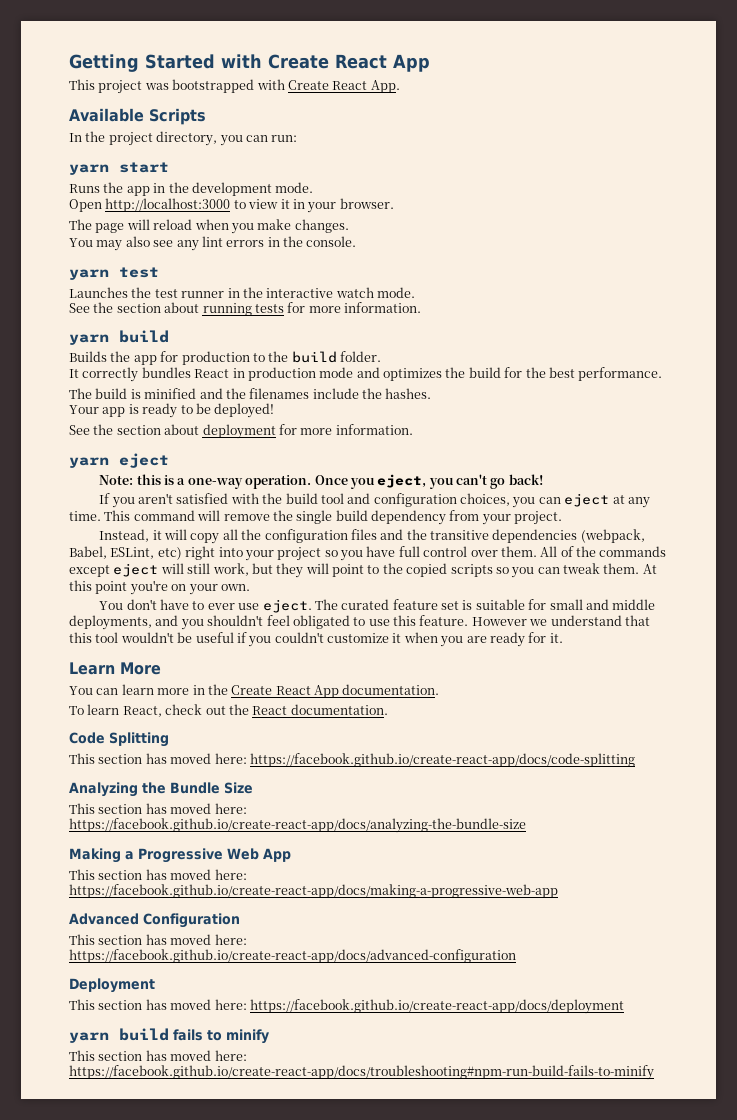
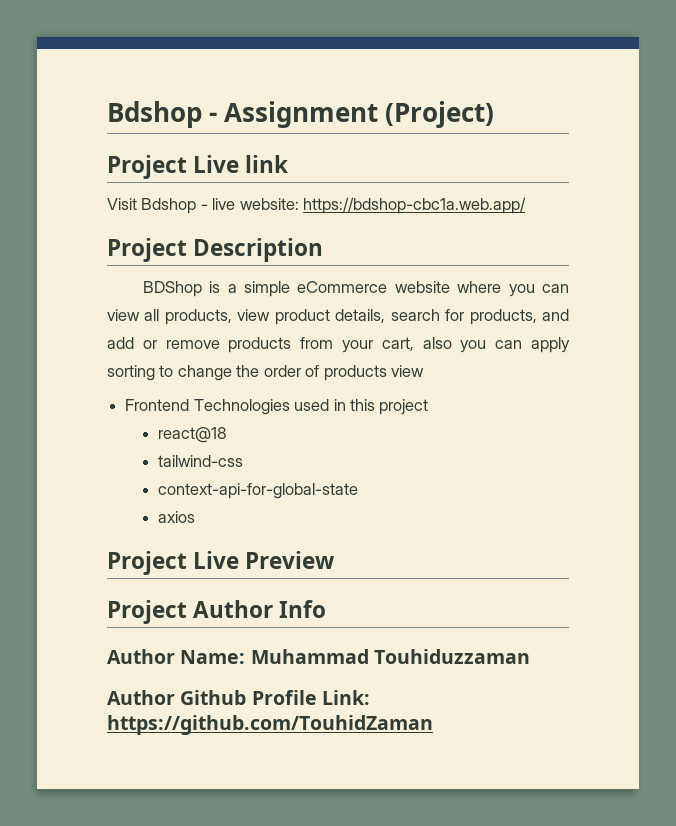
[69,54,430,72] [69,79,400,94] [69,108,206,125] [69,131,298,146] [69,162,169,175] [69,182,314,196] [69,198,394,213] [69,219,349,234] [69,236,357,251] [69,267,159,280] [69,287,415,298] [69,302,421,316] [69,330,169,345] [69,351,381,365] [69,367,663,382] [69,388,432,399] [69,403,275,418] [69,424,413,439] [69,453,169,468] [99,474,543,489] [99,493,650,508] [69,510,563,525] [99,529,645,544] [69,546,667,561] [69,563,657,578] [69,580,250,595] [99,599,656,613] [69,615,650,630] [69,632,563,647] [69,662,161,675] [69,684,440,698] [69,704,388,717] [69,732,169,747] [69,753,635,767] [69,782,253,797] [69,803,247,814] [69,818,526,833] [69,848,291,863] [69,869,247,880] [69,884,558,898] [69,913,240,928] [69,934,247,945] [69,949,516,963] [69,978,155,993] [69,999,624,1014] [69,1028,269,1044] [69,1050,247,1061] [69,1065,654,1080] Getting Started with Create React App // This project was bootstrapped with Create React App. // Available Scripts // In the project directory, you can run: // yarn start // Runs the app in the development mode. // Open http://localhost:3000 to view it in your browser. // The page will reload when you make changes. // You may also see any lint errors in the console. // yarn test // Launches the test runner in the interactive watch mode. // See the section about running tests for more information. // yarn build // Builds the app for production to the build folder. // It correctly bundles React in production mode and optimizes the build for the best performance. // The build is minified and the filenames include the hashes. // Your app is ready to be deployed! // See the section about deployment for more information. // yarn eject // Note: this is a one-way operation. Once you eject, you can't go back! // If you aren't satisfied with the build tool and configuration choices, you can eject at any time. This command will remove the single build dependency from your project. // Instead, it will copy all the configuration files and the transitive dependencies (webpack, Babel, ESLint, etc) right into your project so you have full control over them. All of the commands except eject will still work, but they will point to the copied scripts so you can tweak them. At this point you're on your own. // You don't have to ever use eject. The curated feature set is suitable for small and middle deployments, and you shouldn't feel obligated to use this feature. However we understand that this tool wouldn't be useful if you couldn't customize it when you are ready for it. // Learn More // You can learn more in the Create React App documentation. // To learn React, check out the React documentation. // Code Splitting // This section has moved here: https://facebook.github.io/create-react-app/docs/code-splitting // Analyzing the Bundle Size // This section has moved here: https://facebook.github.io/create-react-app/docs/analyzing-the-bundle-size // Making a Progressive Web App // This section has moved here: https://facebook.github.io/create-react-app/docs/making-a-progressive-web-app // Advanced Configuration // This section has moved here: https://facebook.github.io/create-react-app/docs/advanced-configuration // Deployment // This section has moved here: https://facebook.github.io/create-react-app/docs/deployment // yarn build fails to minify // This section has moved here: https://facebook.github.io/create-react-app/docs/troubleshooting#npm-run-build-fails-to-minify -> [107,101,495,128] [107,155,289,179] [107,197,527,214] [107,238,324,262] [142,281,569,297] [107,309,570,325] [107,337,570,353] [107,365,425,381] [125,399,429,415] [157,427,227,443] [157,455,243,467] [157,483,358,499] [157,511,195,523] [107,551,336,575] [107,600,327,624] [107,649,530,664] [107,690,370,705] [107,715,433,735] Bdshop - Assignment (Project) // Project Live link // Visit Bdshop - live website: https://bdshop-cbc1a.web.app/ // Project Description // BDShop is a simple eCommerce website where you can view all products, view product details, search for products, and add or remove products from your cart, also you can apply sorting to change the order of products view // Frontend Technologies used in this project // react@18 // tailwind-css // context-api-for-global-state // axios // Project Live Preview // Project Author Info // Author Name: Muhammad Touhiduzzaman // Author Github Profile Link: https://github.com/TouhidZaman

